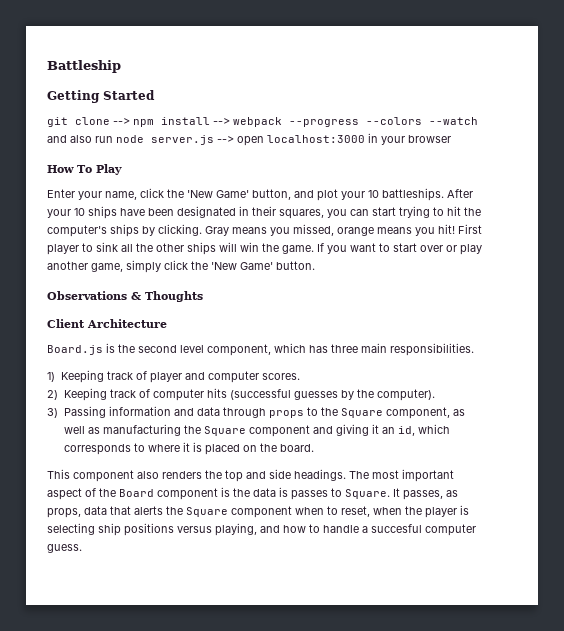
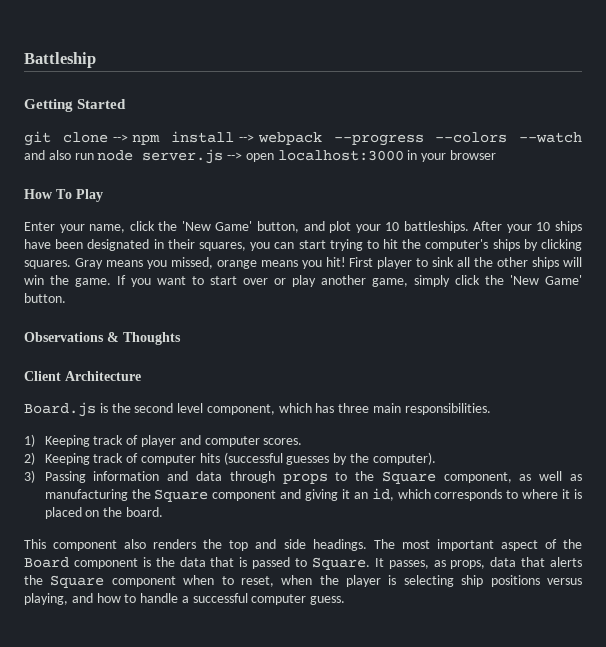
[158,224,202,236] clicking. -> [541,239,582,251] [24,260,71,269] clicking squares.
[279,487,328,500] is passes -> [210,557,291,569] that is passed
[371,524,422,533] succesful -> [192,593,248,603] successful

